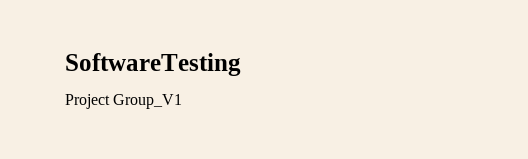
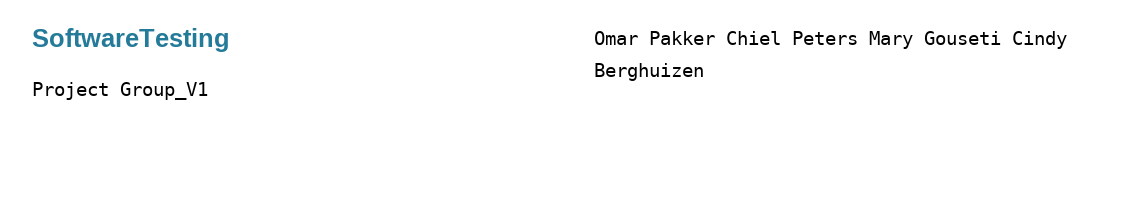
(183, 101) none -> [594,31,1067,49] [594,63,704,81] // Omar Pakker Chiel Peters Mary Gouseti Cindy Berghuizen

